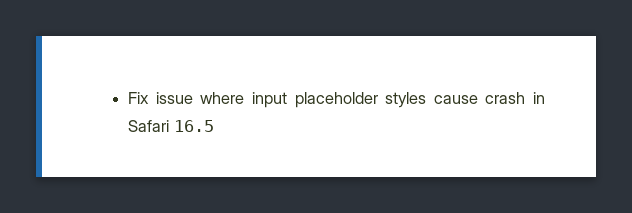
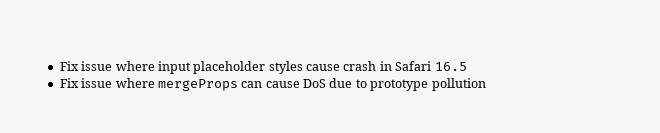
(214, 126) none -> [59,78,486,91] // Fix issue where mergeProps can cause DoS due to prototype pollution

